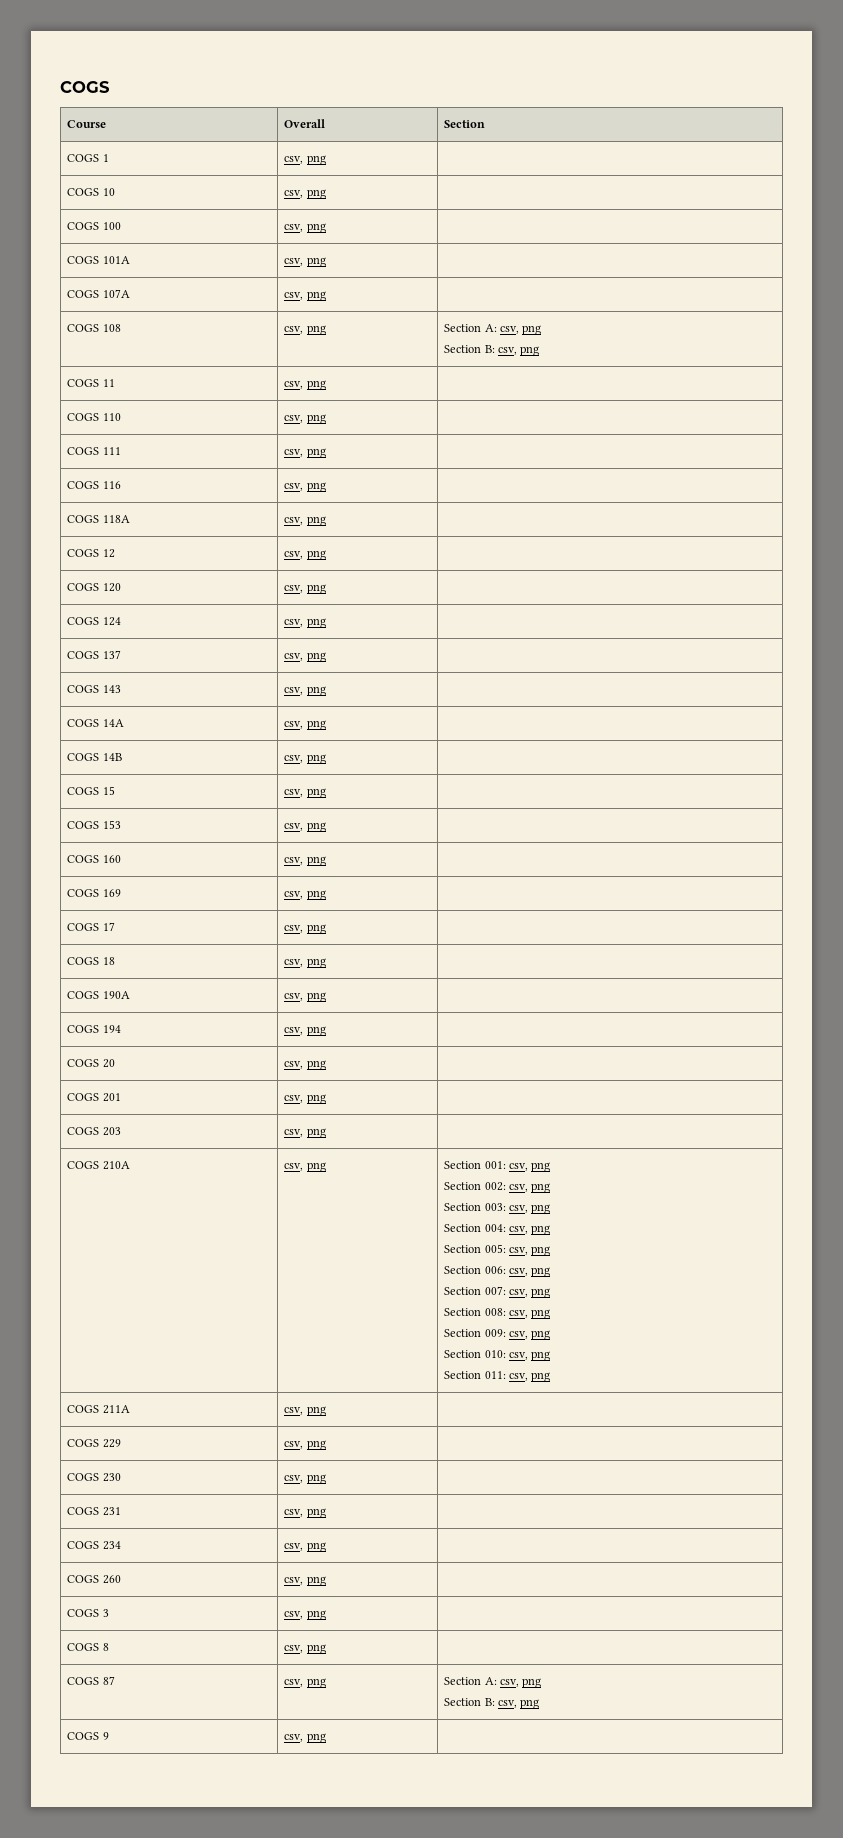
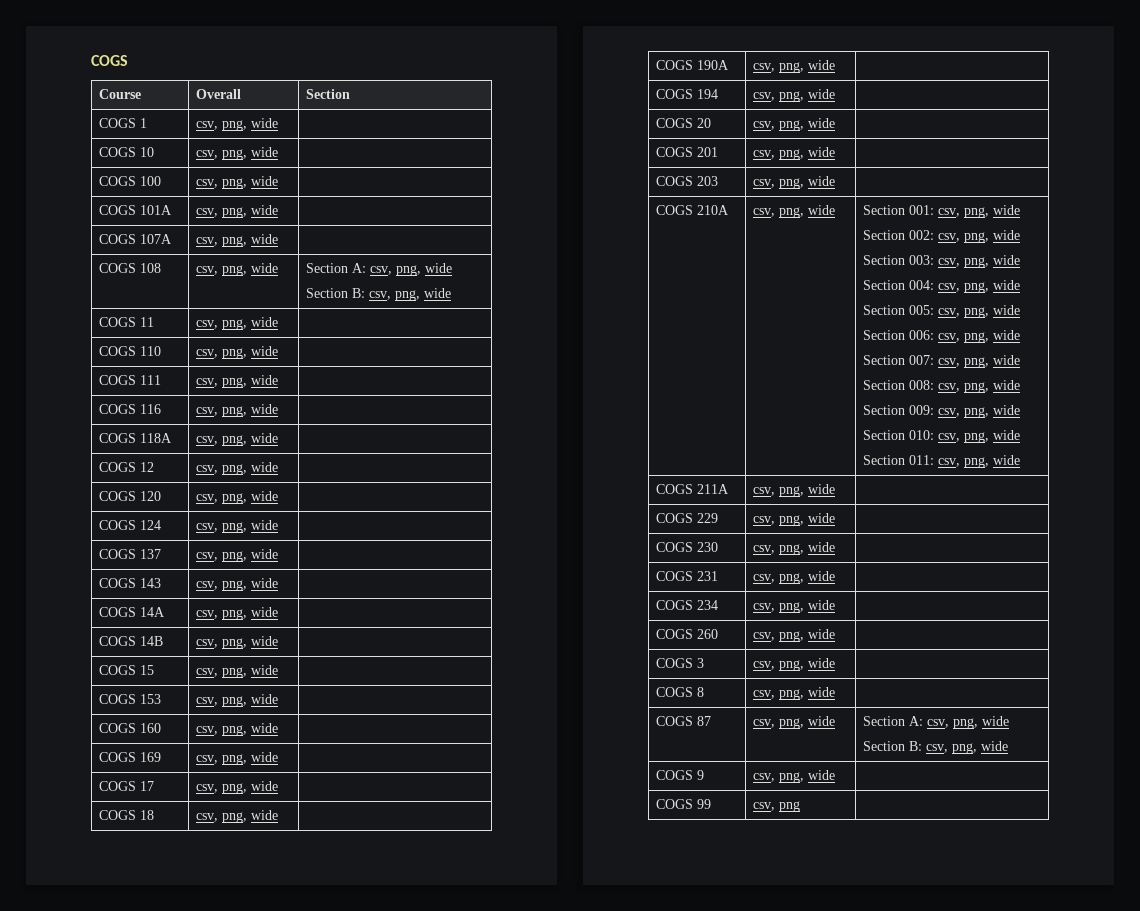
[306,155,326,165] png -> [222,118,279,131] png, wide
[306,189,326,199] png -> [222,147,279,160] png, wide
[306,223,326,233] png -> [222,176,279,189] png, wide
[306,257,326,267] png -> [222,205,279,218] png, wide
[306,291,326,301] png -> [222,234,279,247] png, wide
[306,325,326,335] [444,324,542,335] [444,345,540,356] png | Section A: csv, png // Section B: csv, png -> [222,263,279,276] [306,263,453,276] [306,288,452,301] png, wide | Section A: csv, png, wide // Section B: csv, png, wide
[306,380,326,390] png -> [222,317,279,330] png, wide
[306,414,326,424] png -> [222,346,279,359] png, wide
[306,448,326,458] png -> [222,375,279,388] png, wide
[306,482,326,492] png -> [222,404,279,417] png, wide
[306,516,326,526] png -> [222,433,279,446] png, wide
[306,550,326,560] png -> [222,462,279,475] png, wide
[306,584,326,594] png -> [222,491,279,504] png, wide
[306,618,326,628] png -> [222,520,279,533] png, wide
[306,652,326,662] png -> [222,549,279,562] png, wide
[306,686,326,696] png -> [222,578,279,591] png, wide
[306,720,326,730] png -> [222,607,279,620] png, wide
[306,754,326,764] png -> [222,636,279,649] png, wide
[306,788,326,798] png -> [222,665,279,678] png, wide
[306,822,326,832] png -> [222,694,279,707] png, wide
[306,856,326,866] png -> [222,723,279,736] png, wide
[306,890,326,900] png -> [222,752,279,765] png, wide
[306,924,326,934] png -> [222,781,279,794] png, wide
[306,958,326,968] png -> [222,810,279,823] png, wide
[306,992,326,1002] png -> [779,60,836,73] png, wide
[306,1026,326,1036] png -> [779,89,836,102] png, wide
[306,1060,326,1070] png -> [779,118,836,131] png, wide
[306,1094,326,1104] png -> [779,147,836,160] png, wide
[306,1128,326,1138] png -> [779,176,836,189] png, wide
[306,1162,326,1172] png -> [779,205,836,218] png, wide
[531,1162,551,1172] png -> [964,205,1021,218] png, wide
[531,1183,551,1193] png -> [964,230,1021,243] png, wide
[531,1204,551,1214] png -> [964,255,1021,268] png, wide
[531,1225,551,1235] png -> [964,280,1021,293] png, wide
[531,1246,551,1256] png -> [964,305,1021,318] png, wide
[531,1267,551,1277] png -> [964,330,1021,343] png, wide
[531,1288,551,1298] png -> [964,355,1021,368] png, wide
[531,1309,551,1319] png -> [964,380,1021,393] png, wide
[531,1330,551,1340] png -> [964,405,1021,418] png, wide
[531,1351,551,1361] png -> [964,430,1021,443] png, wide
[531,1372,551,1382] png -> [964,455,1021,468] png, wide
[306,1406,326,1416] png -> [779,484,836,497] png, wide
[306,1440,326,1450] png -> [779,513,836,526] png, wide
[306,1474,326,1484] png -> [779,542,836,555] png, wide
[306,1508,326,1518] png -> [779,571,836,584] png, wide
[306,1542,326,1552] png -> [779,600,836,613] png, wide
[306,1576,326,1586] png -> [779,629,836,642] png, wide
[306,1610,326,1620] png -> [779,658,836,671] png, wide
[306,1644,326,1654] png -> [779,687,836,700] png, wide
[306,1678,326,1688] [444,1677,542,1688] [444,1698,540,1709] png | Section A: csv, png // Section B: csv, png -> [779,716,836,729] [863,716,1010,729] [863,741,1009,754] png, wide | Section A: csv, png, wide // Section B: csv, png, wide
(109, 1736) none -> [753,770,836,783] [656,799,712,809] | csv, png, wide | // COGS 99

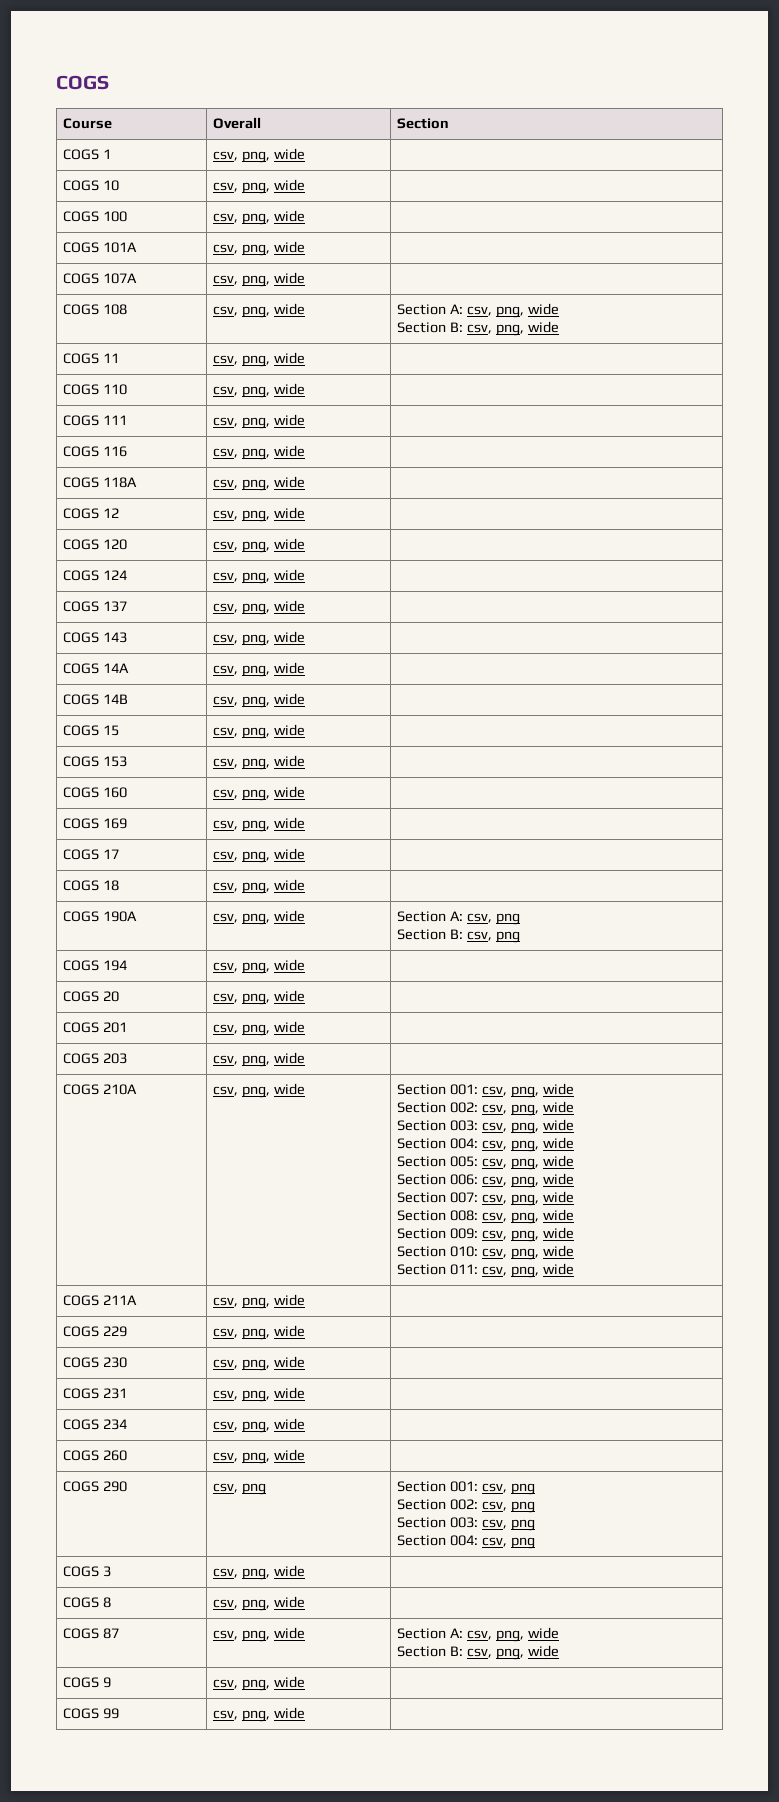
(836, 65) none -> [396,911,520,925] [396,929,520,943] Section A: csv, png // Section B: csv, png
(836, 634) none -> [62,1481,127,1492] [212,1483,266,1495] [396,1481,535,1495] [396,1499,535,1513] [396,1517,535,1531] [396,1535,535,1549] // COGS 290 | csv, png | Section 001: csv, png // Section 002: csv, png // Section 003: csv, png // Section 004: csv, png
[779,801,801,812] png -> [241,1707,305,1722] png, wide

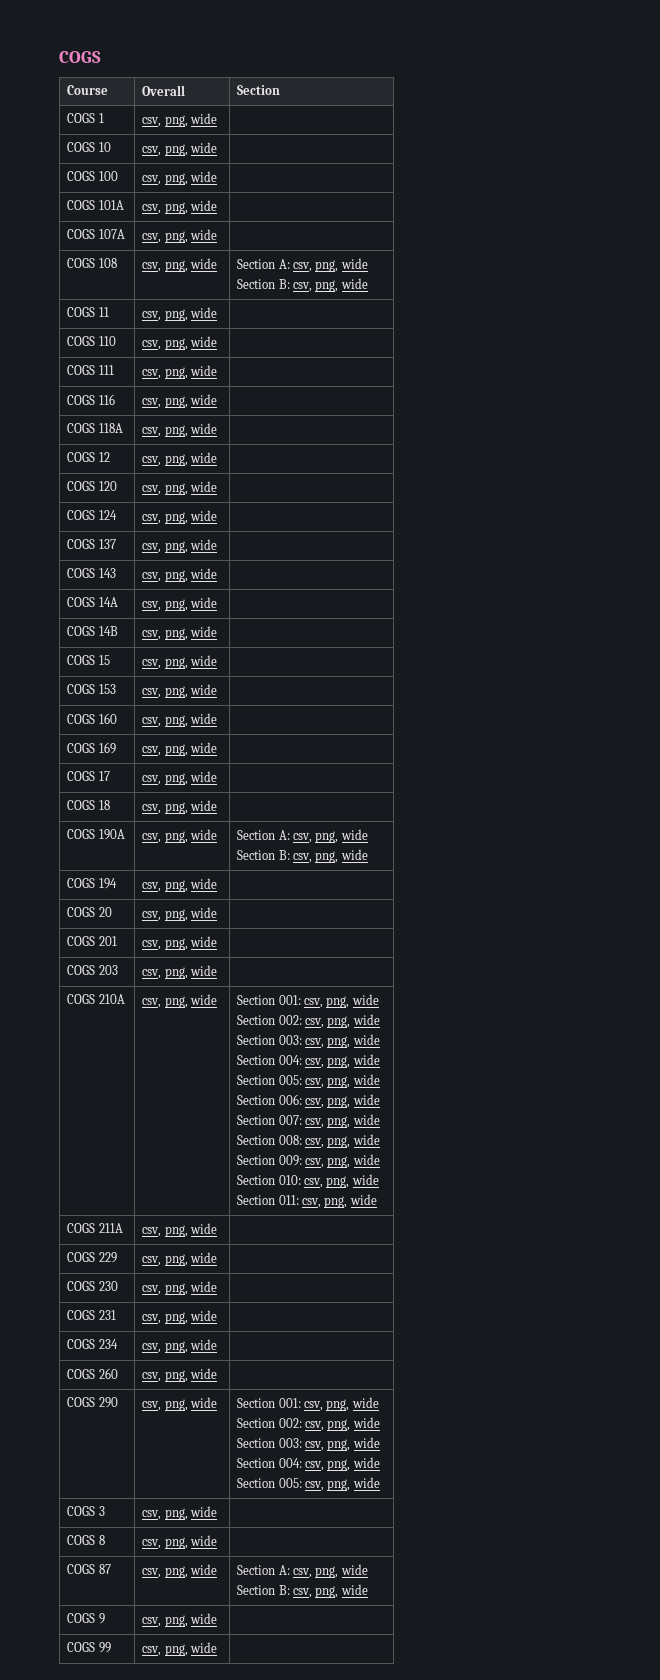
[495,913,520,925] [396,929,520,943] png // Section B: csv, png -> [315,829,368,843] [237,849,368,863] png, wide // Section B: csv, png, wide
[241,1483,266,1495] [396,1481,535,1495] [396,1499,535,1513] [396,1517,535,1531] [396,1535,535,1549] png | Section 001: csv, png // Section 002: csv, png // Section 003: csv, png // Section 004: csv, png -> [164,1397,218,1411] [237,1397,379,1411] [237,1417,380,1431] [237,1437,380,1451] [237,1457,380,1471] [237,1477,380,1491] png, wide | Section 001: csv, png, wide // Section 002: csv, png, wide // Section 003: csv, png, wide // Section 004: csv, png, wide // Section 005: csv, png, wide

